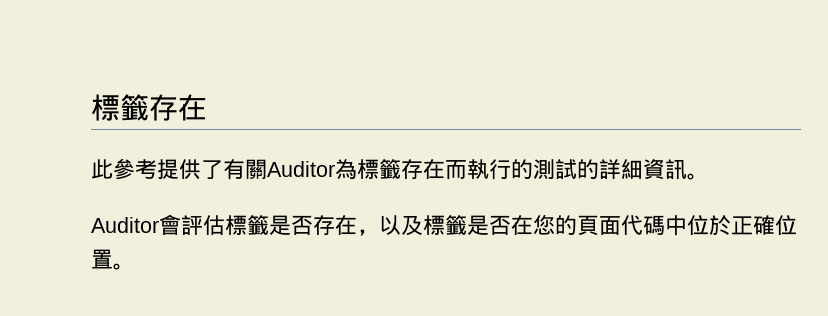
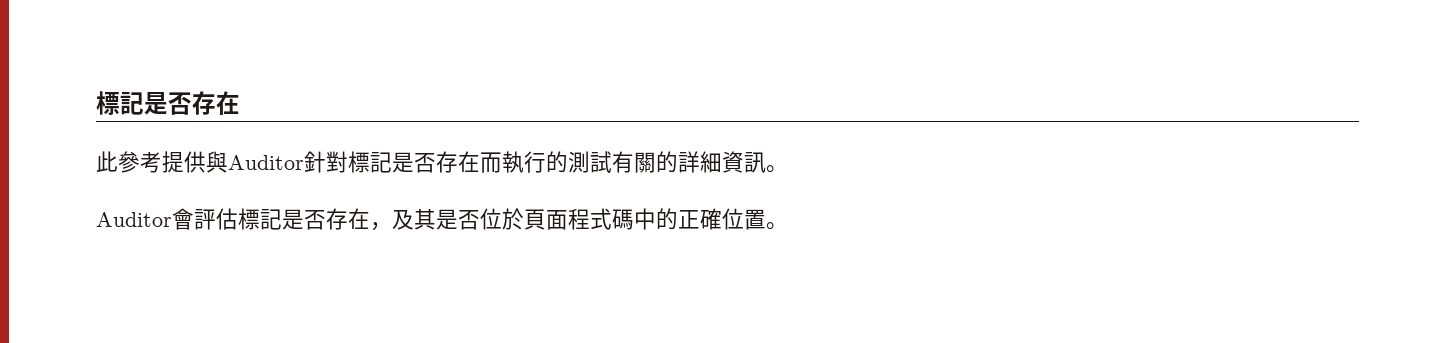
[91,94,149,121] 標籤 -> [96,91,192,115] 標記是否
[201,159,401,180] 了有關Auditor為標籤 -> [206,151,436,173] 與Auditor針對標記是否
(577, 169) none -> [612,151,656,173] 有關
[247,215,269,235] 籤 -> [260,209,282,230] 記
[379,214,731,236] 以及標籤是否在您的頁面代碼中位於 -> [392,208,678,230] 及其是否位於頁面程式碼中的

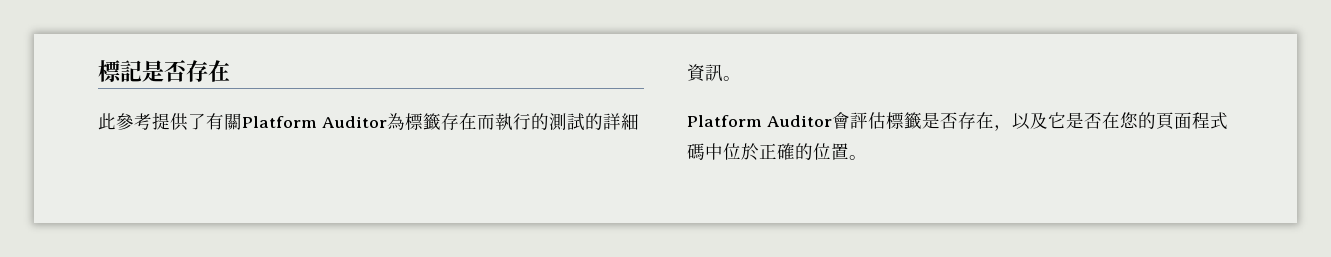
[206,151,436,173] 與Auditor針對標記是否 -> [188,113,441,130] 了有關Platform Auditor為標籤
[612,151,656,173] 有關 -> (585, 122) none
(788, 169) none -> [687,115,762,127] Platform
[260,209,282,230] 記 -> [903,112,922,129] 籤
[392,208,524,230] 及其是否位於 -> [1011,112,1156,130] 以及它是否在您的
[656,208,722,230] 的正確 -> [723,143,813,161] 位於正確的

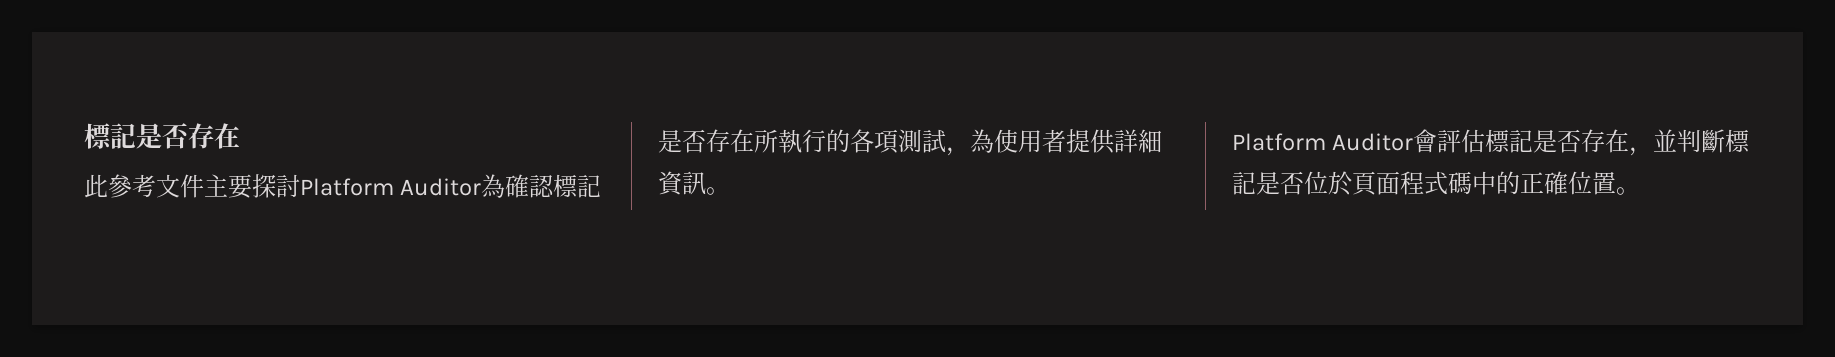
[152,112,603,131] 提供了有關Platform Auditor為標籤存在而執行的測試的 -> [156,174,602,199] [658,129,1115,156] 文件主要探討Platform Auditor為確認標記是否存在所執行的各項測試，為使用者提供
[903,112,922,129] 籤 -> [1509,129,1534,153] 記
[1011,112,1156,130] 以及它是否在您的 -> [1653,129,1751,153] [1232,171,1352,196] 並判斷標記是否位於
[723,143,813,161] 位於正確的 -> [1496,171,1568,195] 的正確

